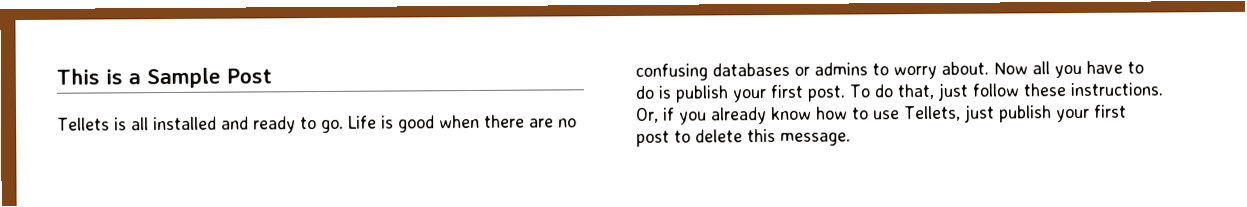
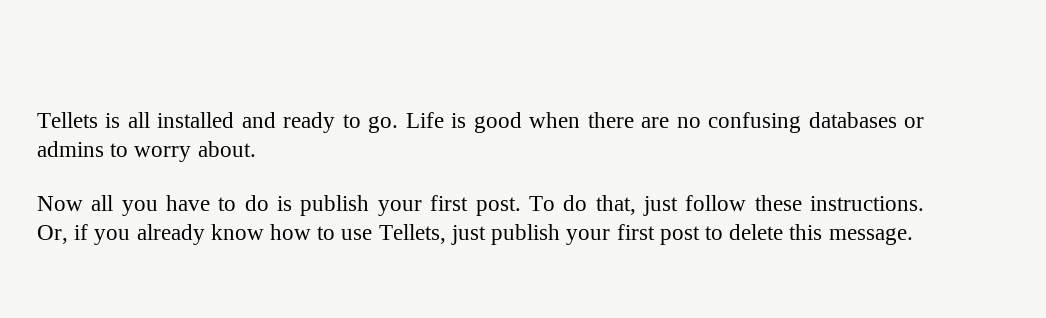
[56,67,272,89] This is a Sample Post // -> (37, 120) none
(989, 68) none -> (256, 149) //

